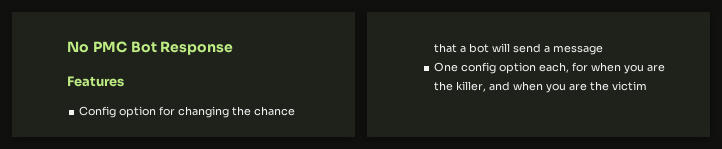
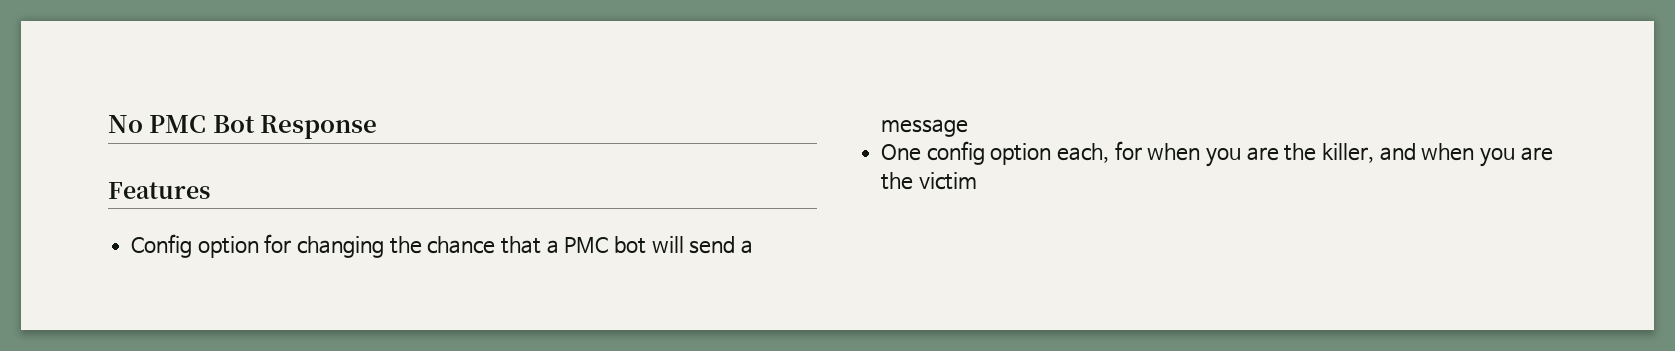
(467, 49) none -> [564,237,609,253] PMC

